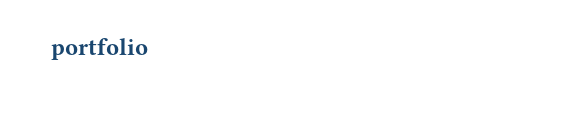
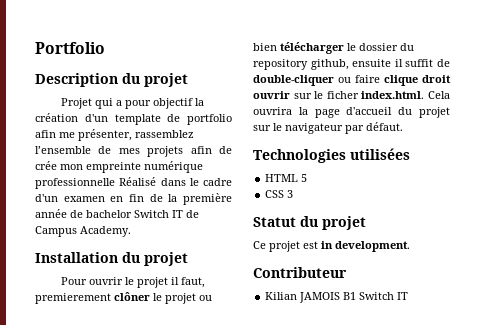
[51,38,148,60] portfolio -> [35,42,105,54] [35,73,188,87] [60,98,204,109] [35,113,232,125] [35,129,194,141] [35,146,233,157] [35,161,203,173] [35,177,232,189] [35,193,232,205] [35,209,199,218] [35,226,131,237] [35,252,188,266] [60,277,205,288] [35,292,212,304] [253,42,414,54] [253,59,450,70] [253,75,451,86] [253,91,450,99] [253,107,450,118] [253,122,403,134] [253,148,410,163] [265,174,308,182] [265,190,294,198] [253,216,366,230] [253,241,410,252] [253,267,347,278] [265,292,409,303] Portfolio // Description du projet // Projet qui a pour objectif la création d'un template de portfolio afin me présenter, rassemblez l’ensemble de mes projets afin de crée mon empreinte numérique professionnelle Réalisé dans le cadre d'un examen en fin de la première année de bachelor Switch IT de Campus Academy. // Installation du projet // Pour ouvrir le projet il faut, premierement clôner le projet ou bien télécharger le dossier du repository github, ensuite il suffit de double-cliquer ou faire clique droit ouvrir sur le ficher index.html. Cela ouvrira la page d'accueil du projet sur le navigateur par défaut. // Technologies utilisées // HTML 5 // CSS 3 // Statut du projet // Ce projet est in development. // Contributeur // Kilian JAMOIS B1 Switch IT

